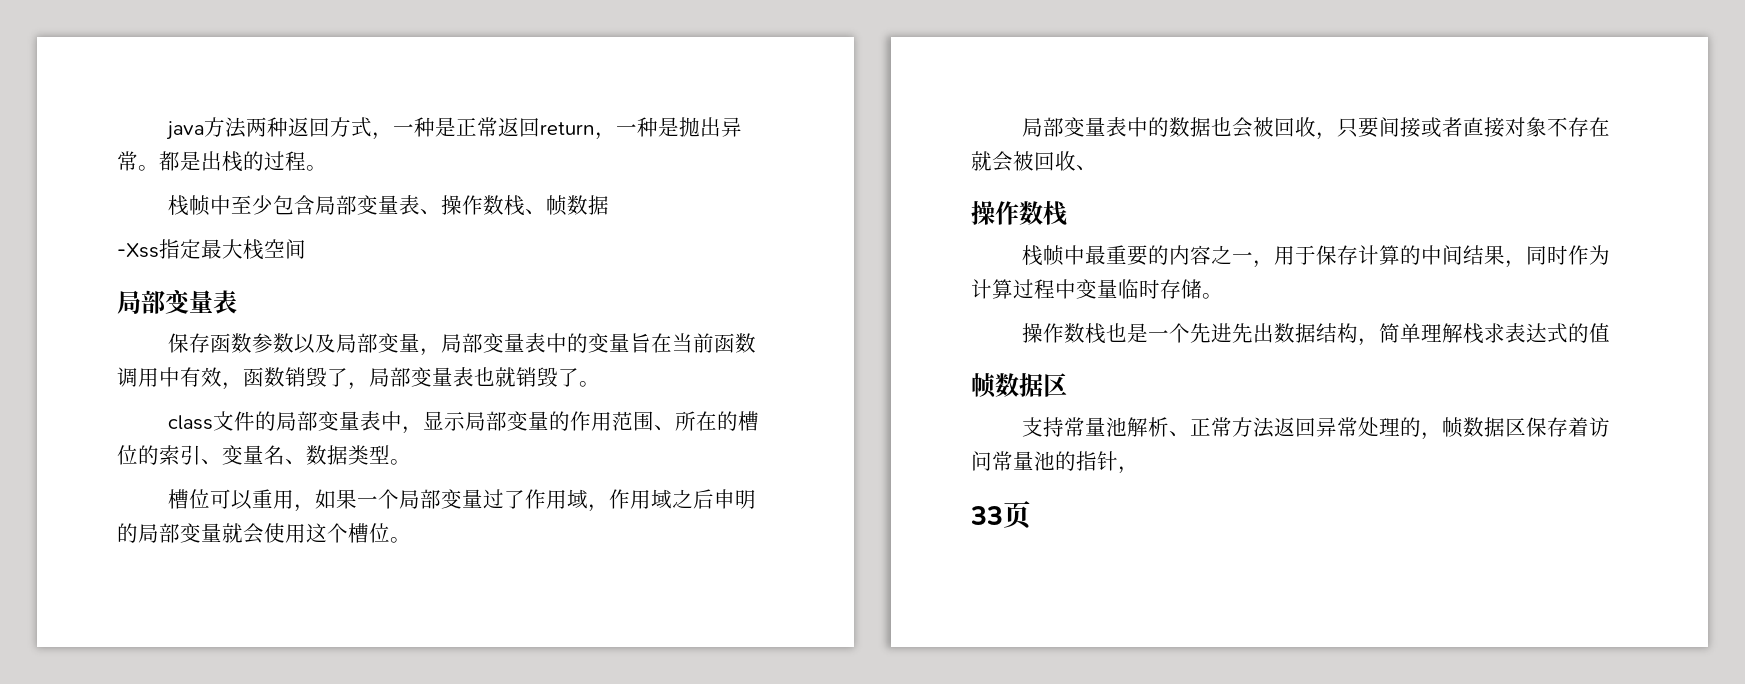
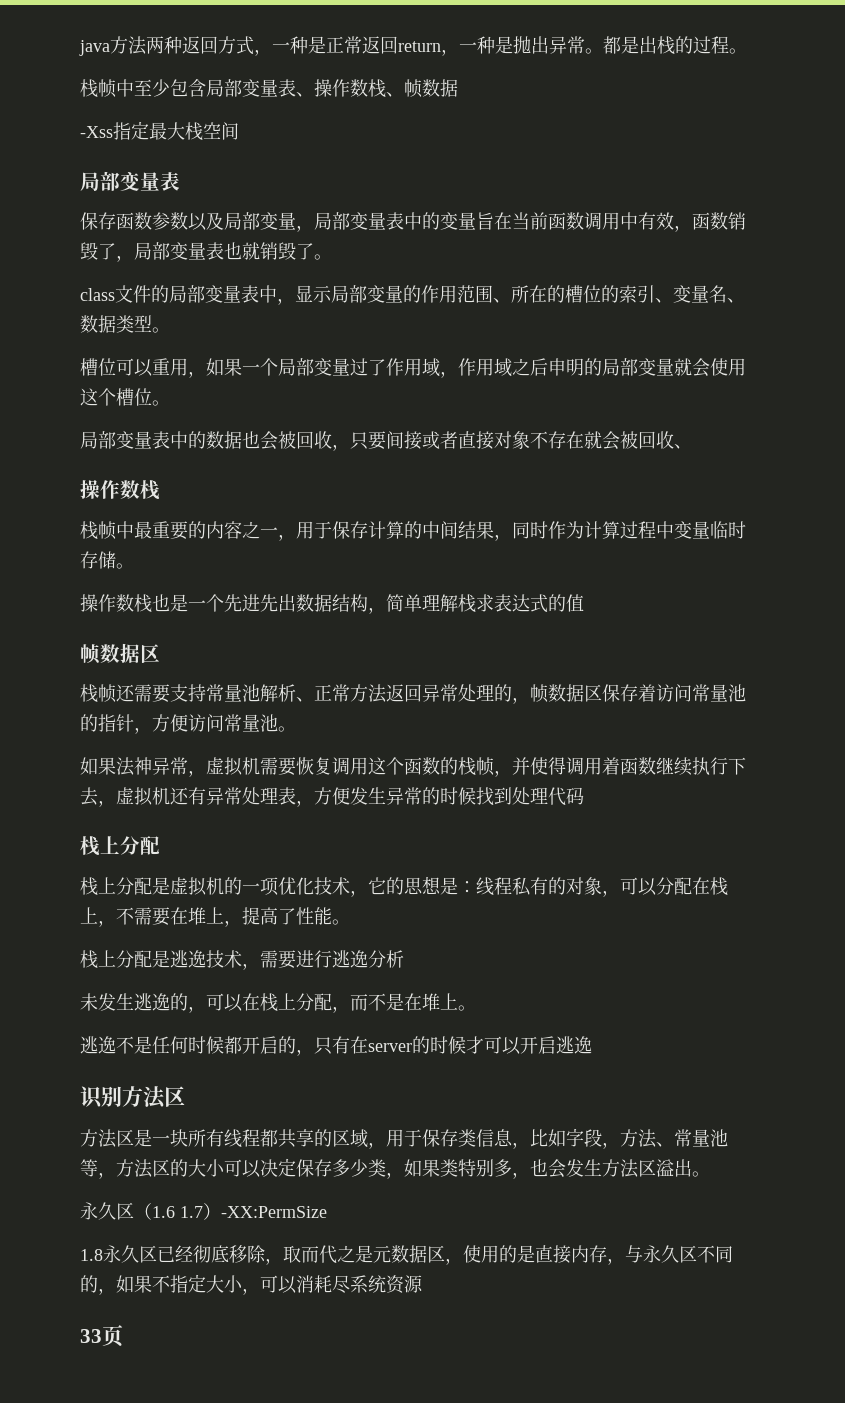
(1067, 385) none -> [80,684,170,703] 栈帧还需要
(1139, 470) none -> [152,714,296,732] [80,757,746,777] [80,787,584,807] [80,836,160,856] [80,876,728,897] [80,907,350,927] [80,950,404,970] [80,993,476,1013] [80,1036,592,1056] [80,1086,185,1109] [80,1128,728,1149] [80,1158,710,1179] [80,1202,327,1220] [80,1245,733,1265] [80,1274,423,1295] 方便访问常量池。 // 如果法神异常，虚拟机需要恢复调用这个函数的栈帧，并使得调用着函数继续执行下去，虚拟机还有异常处理表，方便发生异常的时候找到处理代码 // 栈上分配 // 栈上分配是虚拟机的一项优化技术，它的思想是：线程私有的对象，可以分配在栈上，不需要在堆上，提高了性能。 // 栈上分配是逃逸技术，需要进行逃逸分析 // 未发生逃逸的，可以在栈上分配，而不是在堆上。 // 逃逸不是任何时候都开启的，只有在server的时候才可以开启逃逸 // 识别方法区 // 方法区是一块所有线程都共享的区域，用于保存类信息，比如字段，方法、常量池等，方法区的大小可以决定保存多少类，如果类特别多，也会发生方法区溢出。 // 永久区（1.6 1.7）-XX:PermSize // 1.8永久区已经彻底移除，取而代之是元数据区，使用的是直接内存，与永久区不同的，如果不指定大小，可以消耗尽系统资源

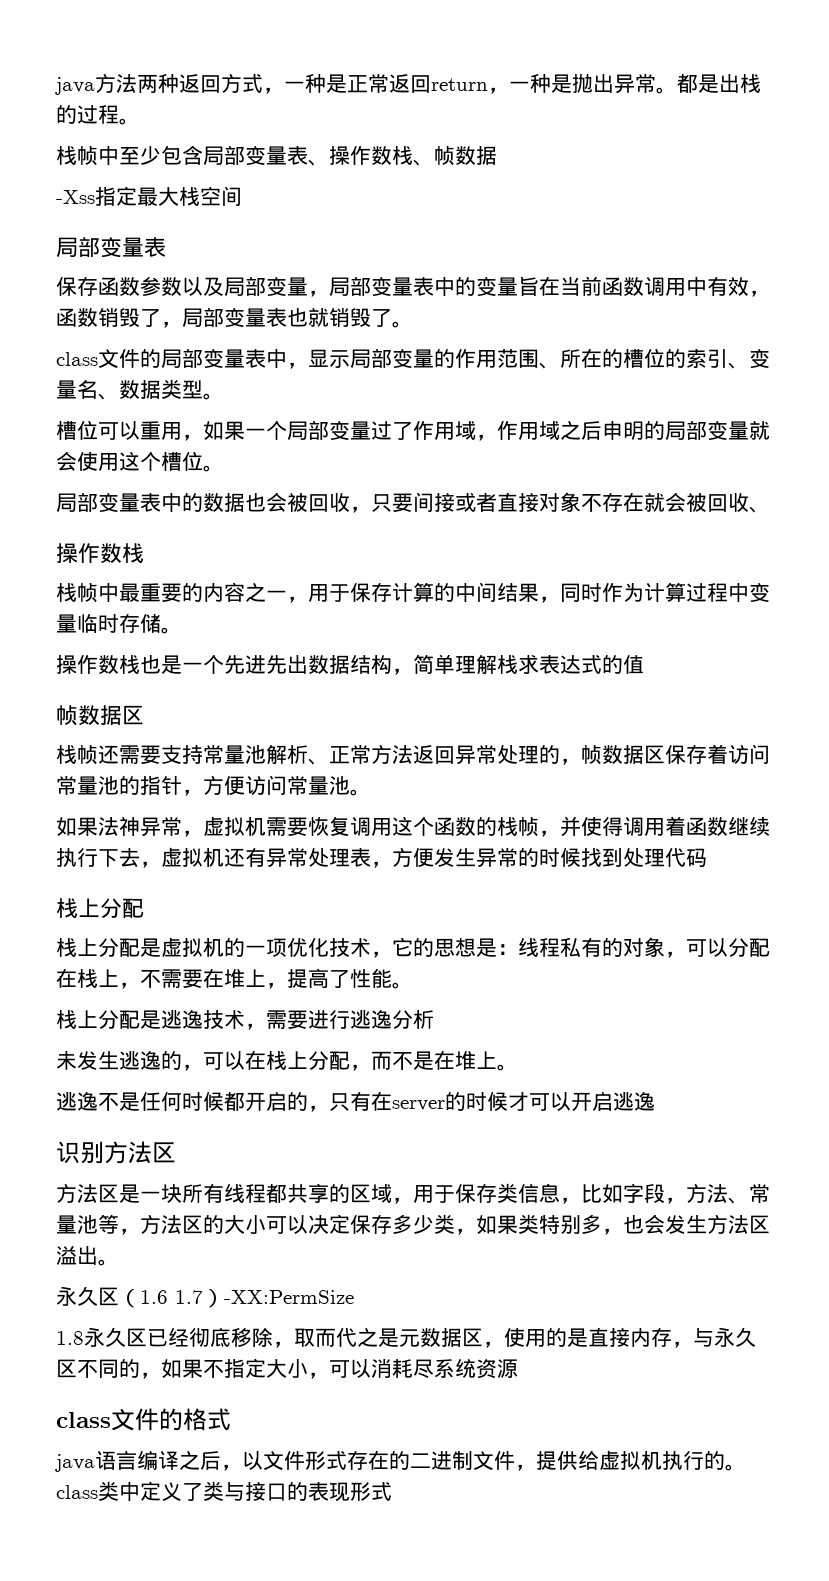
[80,1325,123,1347] 33页 -> [56,1408,231,1431] [55,1450,746,1472] [56,1481,392,1502] class文件的格式 // java语言编译之后，以文件形式存在的二进制文件，提供给虚拟机执行的。class类中定义了类与接口的表现形式

